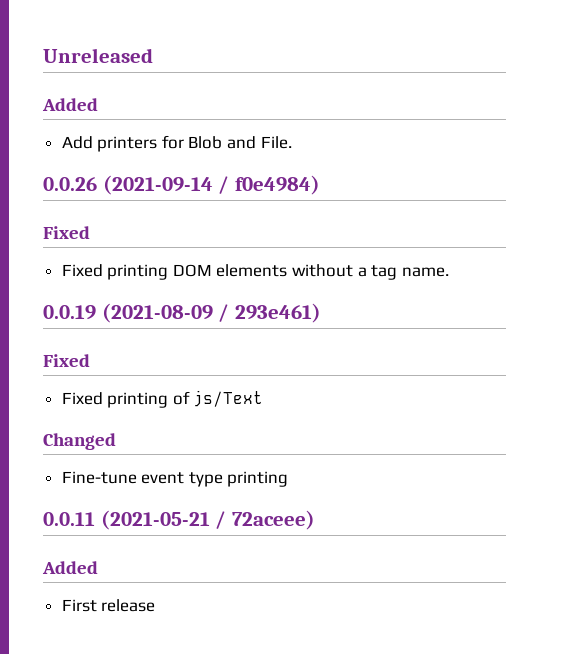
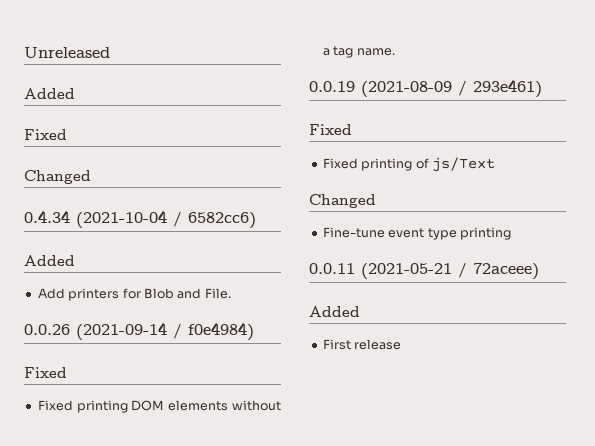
(98, 104) none -> [24,129,67,140] [24,170,91,184] [24,210,256,229] [24,255,75,266] // Fixed // Changed // 0.4.34 (2021-10-04 / 6582cc6) // Added

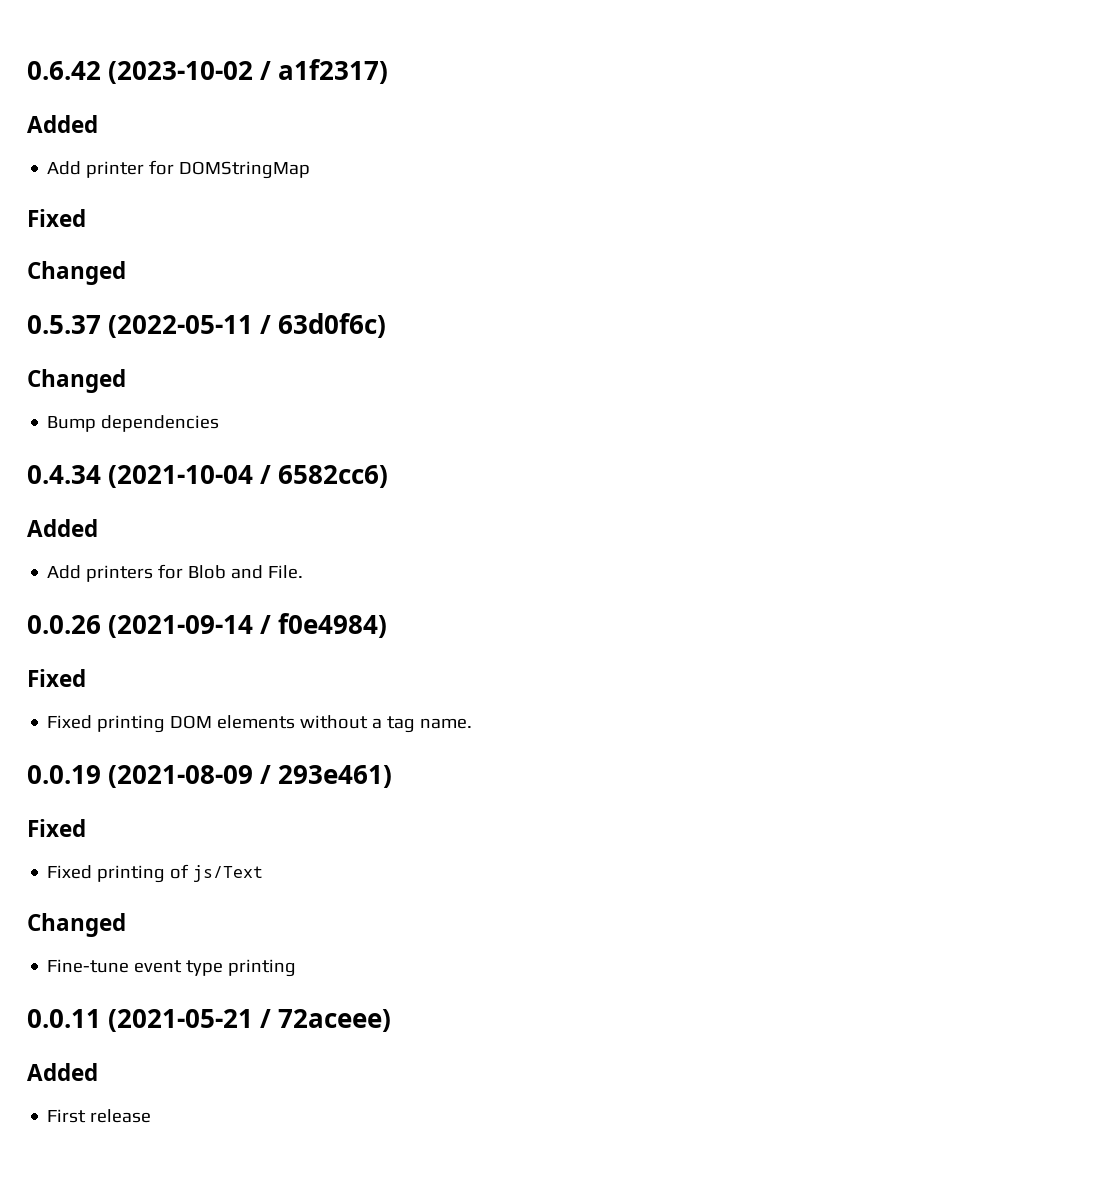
[24,47,110,58] [24,88,75,99] [24,129,67,140] [24,170,91,184] Unreleased // Added // Fixed // Changed -> [27,59,389,84] [27,115,98,133] [47,160,311,179] [27,209,86,227] [27,261,126,285] [27,313,387,338] [27,369,126,393] [47,415,220,432] 0.6.42 (2023-10-02 / a1f2317) // Added // Add printer for DOMStringMap // Fixed // Changed // 0.5.37 (2022-05-11 / 63d0f6c) // Changed // Bump dependencies

